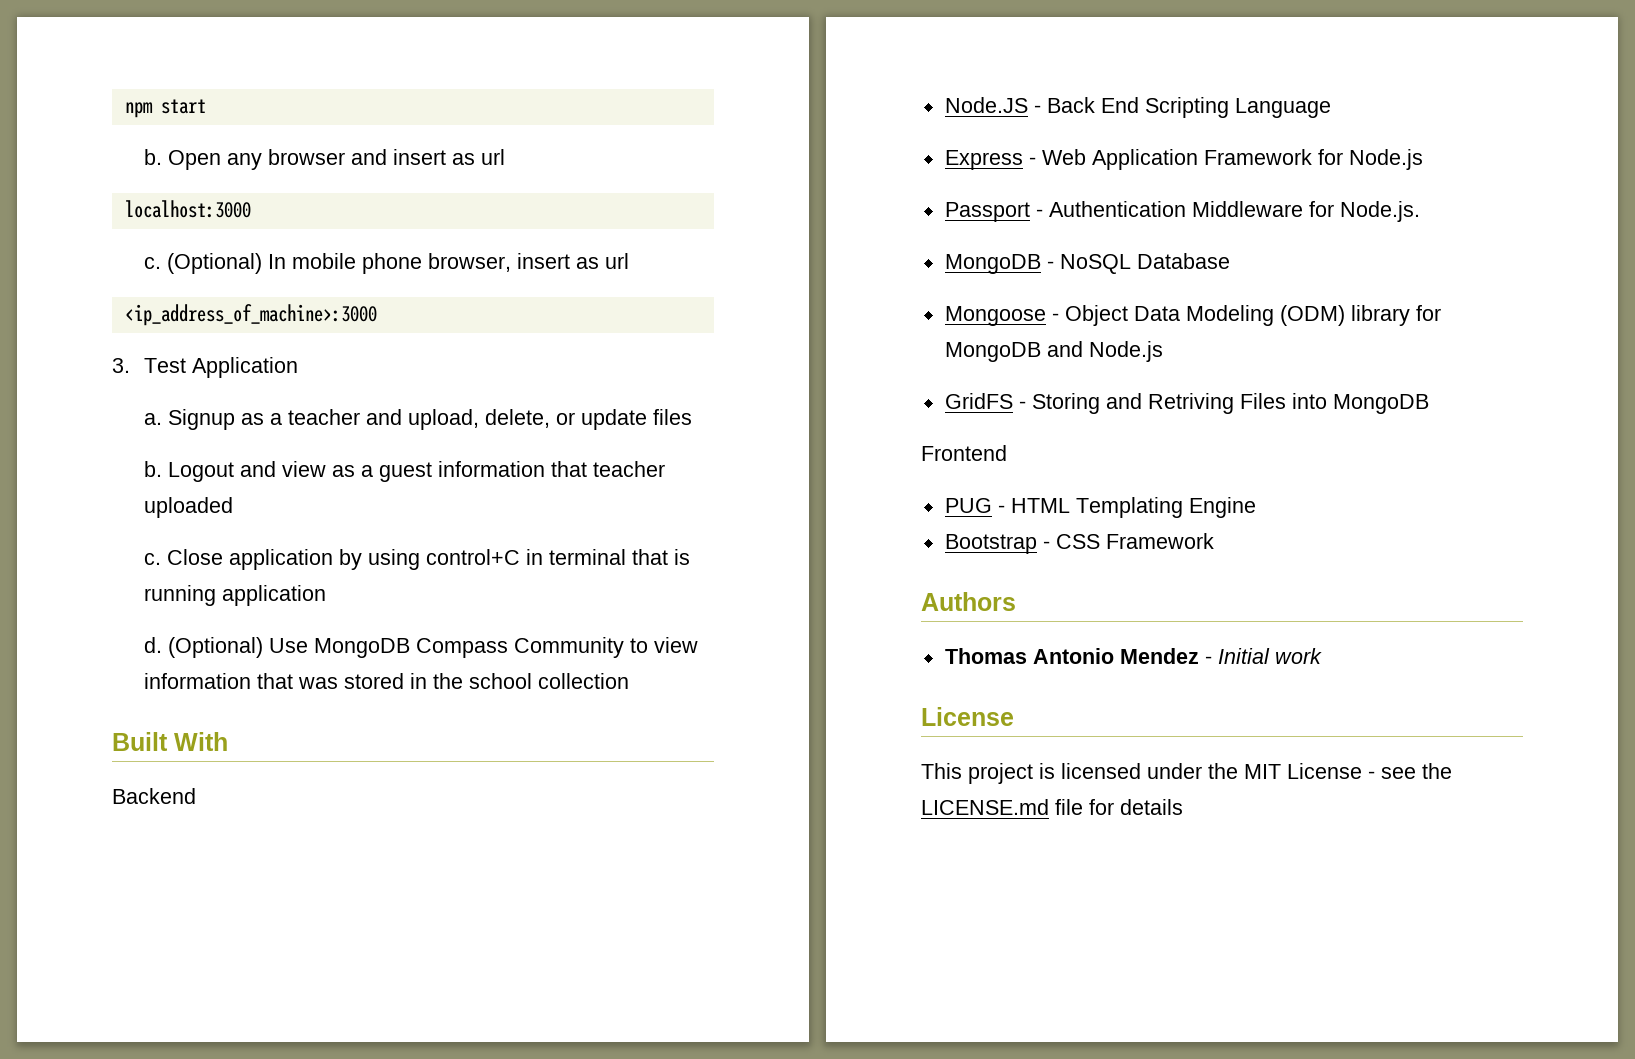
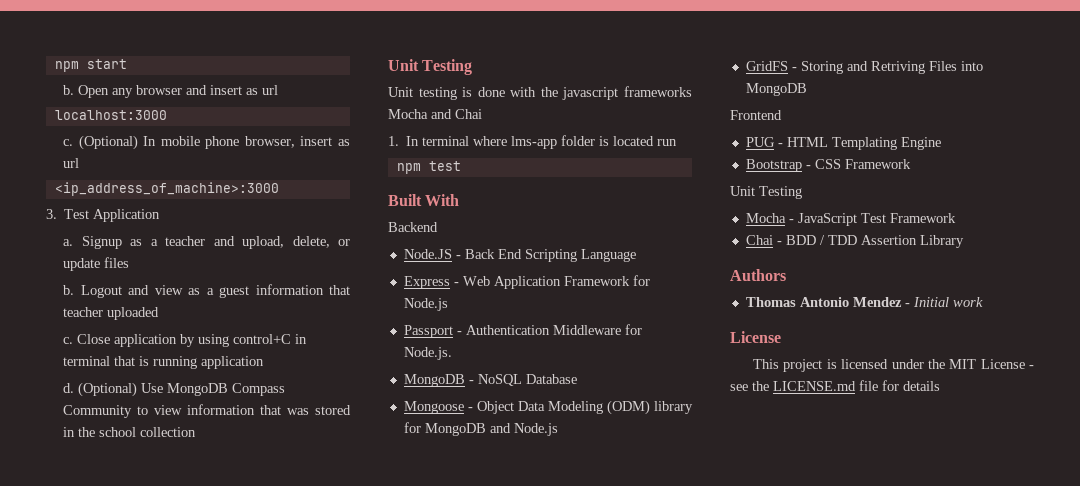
(630, 681) none -> [388,59,473,75] [388,86,692,100] [388,109,482,119] [388,135,678,149] [396,161,461,174] // Unit Testing // Unit testing is done with the javascript frameworks Mocha and Chai // 1. In terminal where lms-app folder is located run // npm test
(1214, 541) none -> [730,186,802,199] [745,213,956,226] [745,235,964,248] // Unit Testing // Mocha - JavaScript Test Framework // Chai - BDD / TDD Assertion Library

